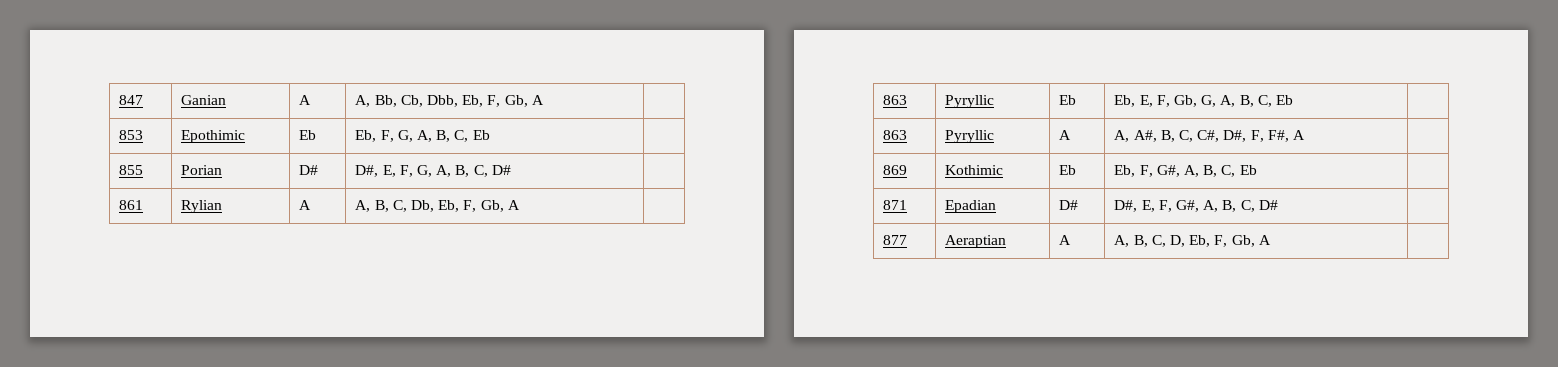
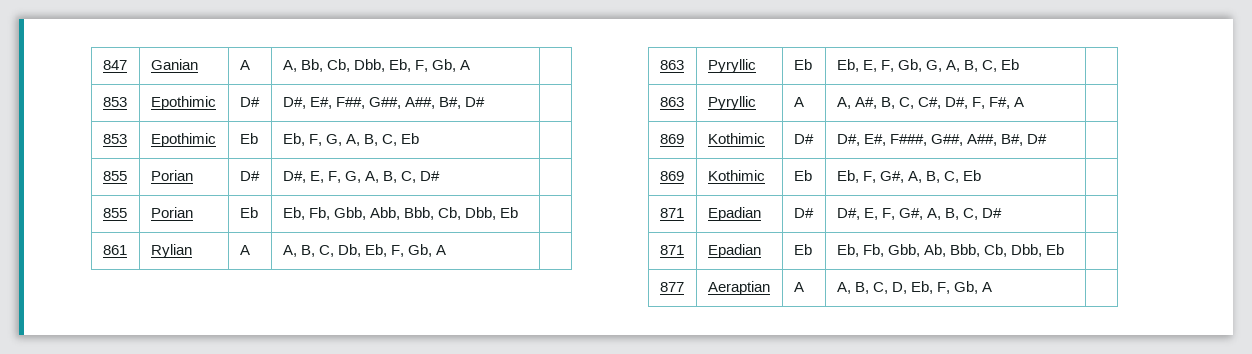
(544, 100) none -> [102,97,127,107] [150,96,216,110] [239,97,260,107] [282,97,485,109] // 853 | Epothimic | D# | D#, E#, F##, G##, A##, B#, D# |
(511, 170) none -> [102,208,127,218] [150,207,193,218] [239,207,258,218] [282,207,518,220] // 855 | Porian | Eb | Eb, Fb, Gbb, Abb, Bbb, Cb, Dbb, Eb |
(1305, 135) none -> [659,134,684,144] [707,133,765,144] [793,134,814,144] [836,134,1047,146] // 869 | Kothimic | D# | D#, E#, F###, G##, A##, B#, D# |
(1278, 205) none -> [659,245,684,255] [707,244,761,258] [793,244,812,255] [836,244,1064,257] // 871 | Epadian | Eb | Eb, Fb, Gbb, Ab, Bbb, Cb, Dbb, Eb |

